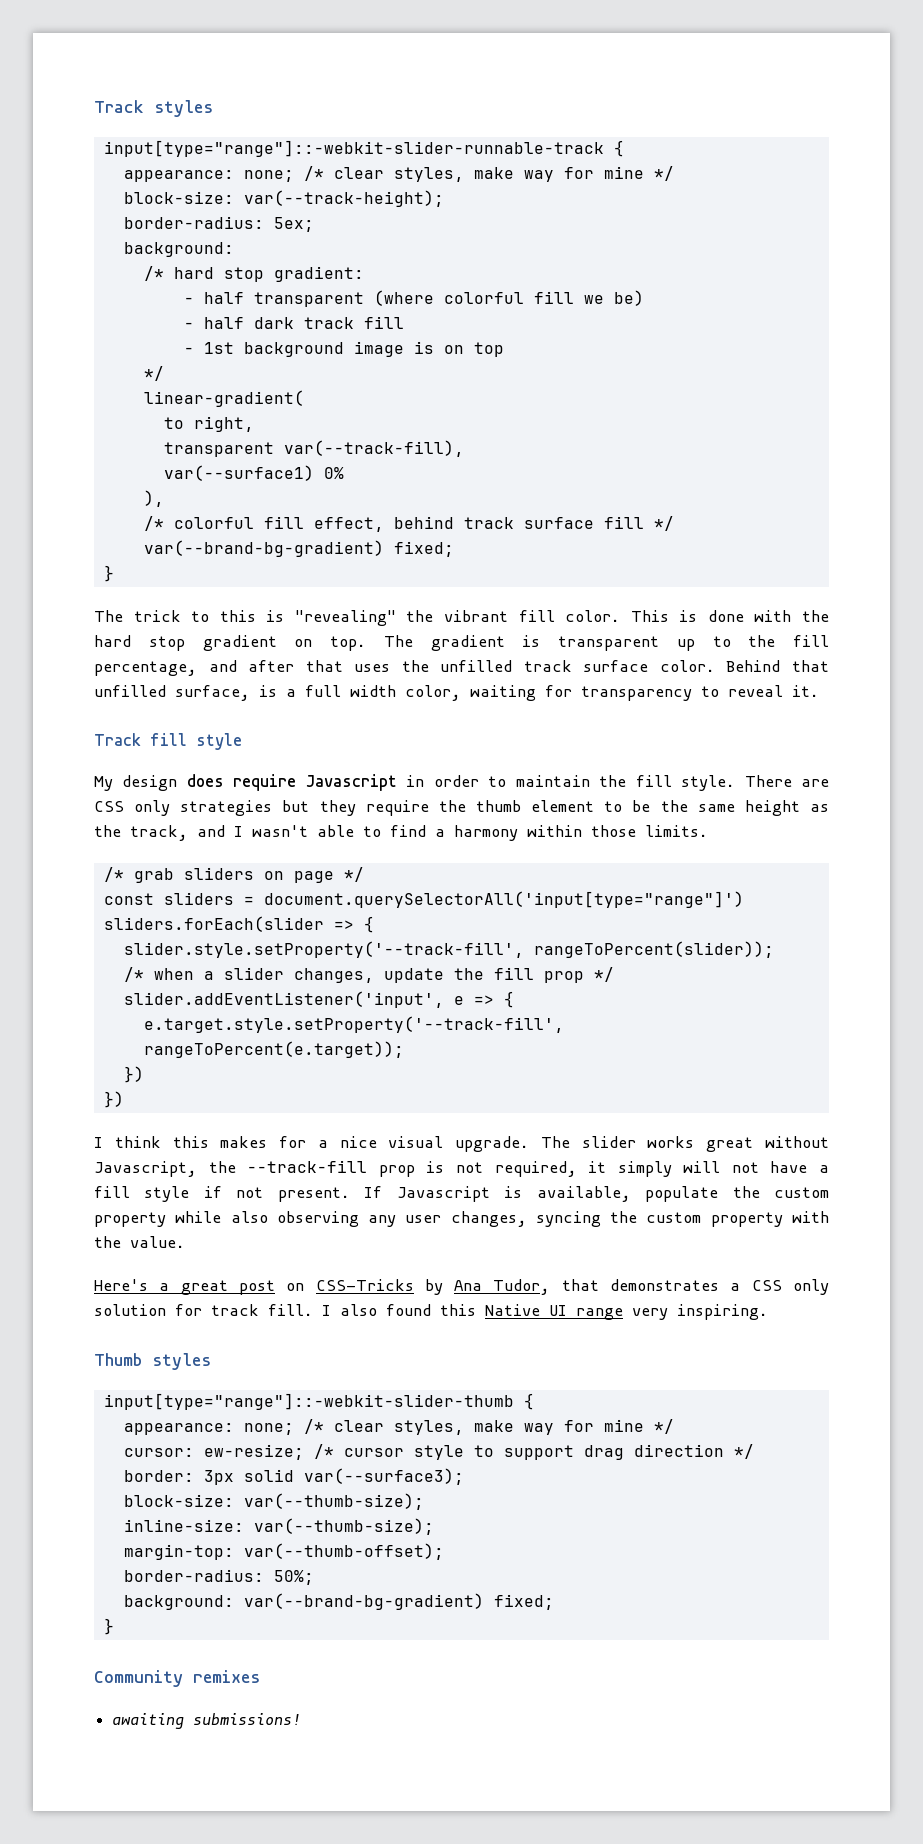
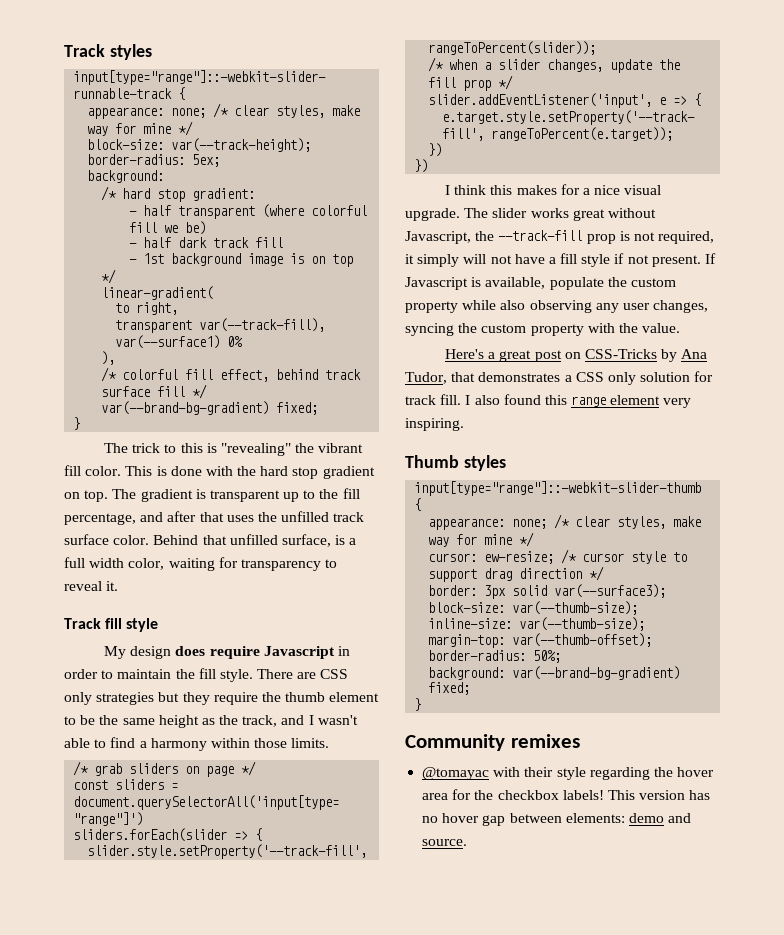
[485,1304,623,1320] Native UI range -> [571,395,661,407] range element
[112,1713,302,1729] awaiting submissions! -> [422,767,715,780] [422,789,711,800] [422,813,692,826] [422,839,468,846] @tomayac with their style regarding the hover area for the checkbox labels! This version has no hover gap between elements: demo and source.

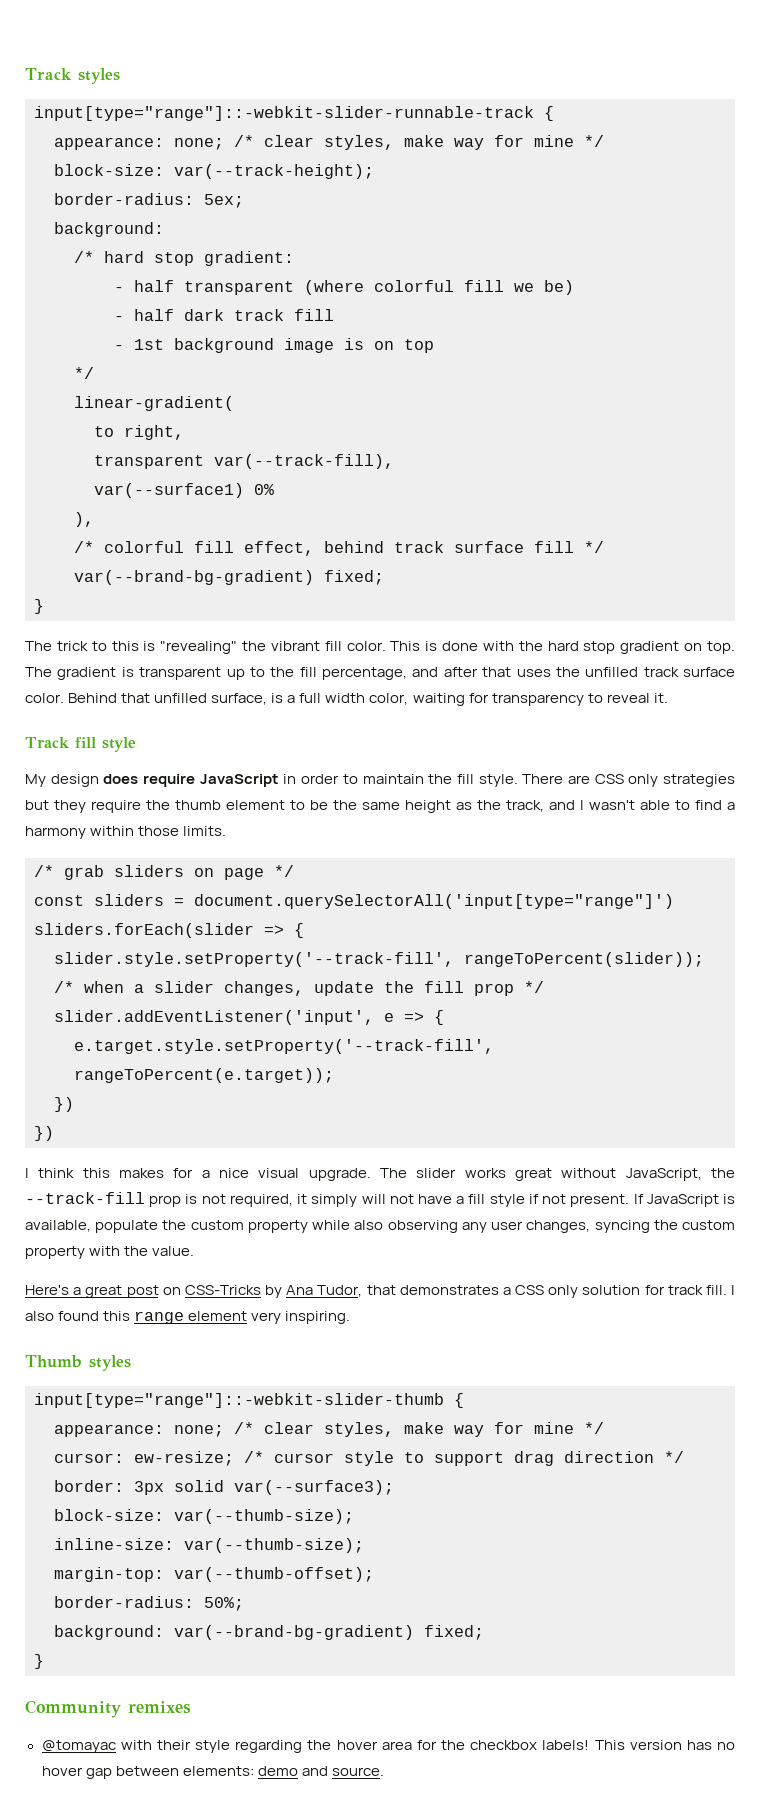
[263,646,335,659] Javascript -> [199,774,279,787] JavaScript
[405,231,471,244] Javascript, -> [625,1168,702,1181] JavaScript,
[405,277,468,290] Javascript -> [646,1194,719,1207] JavaScript

